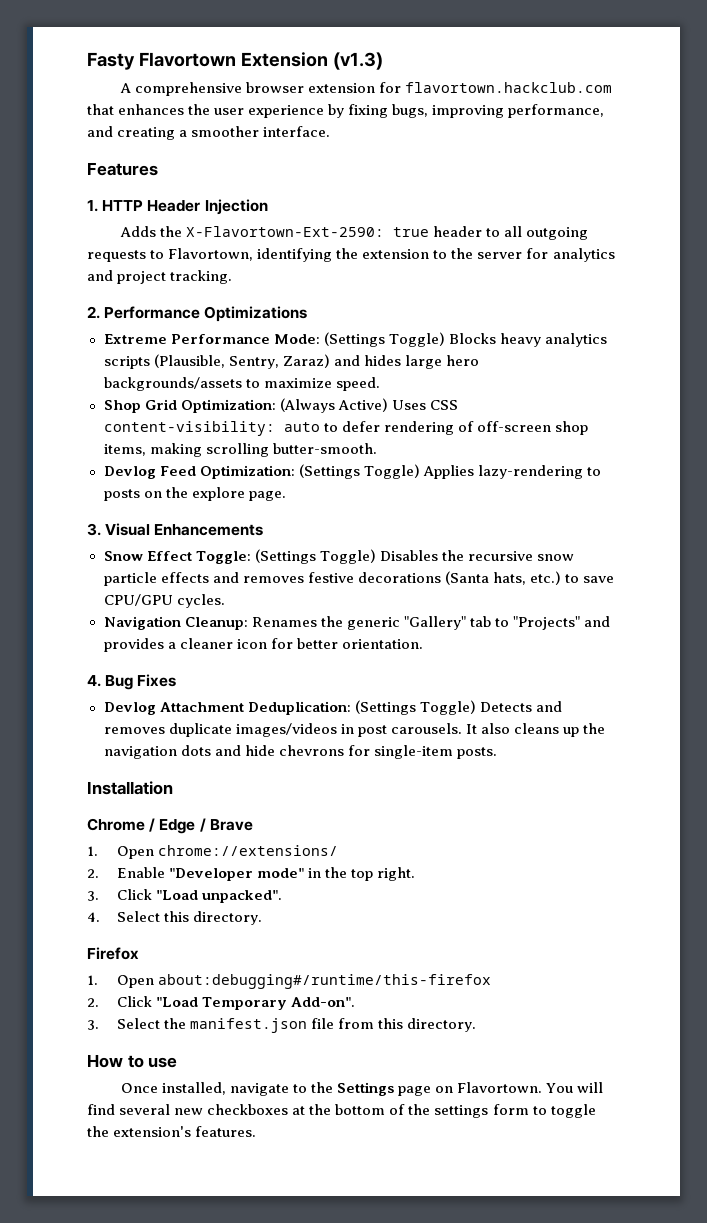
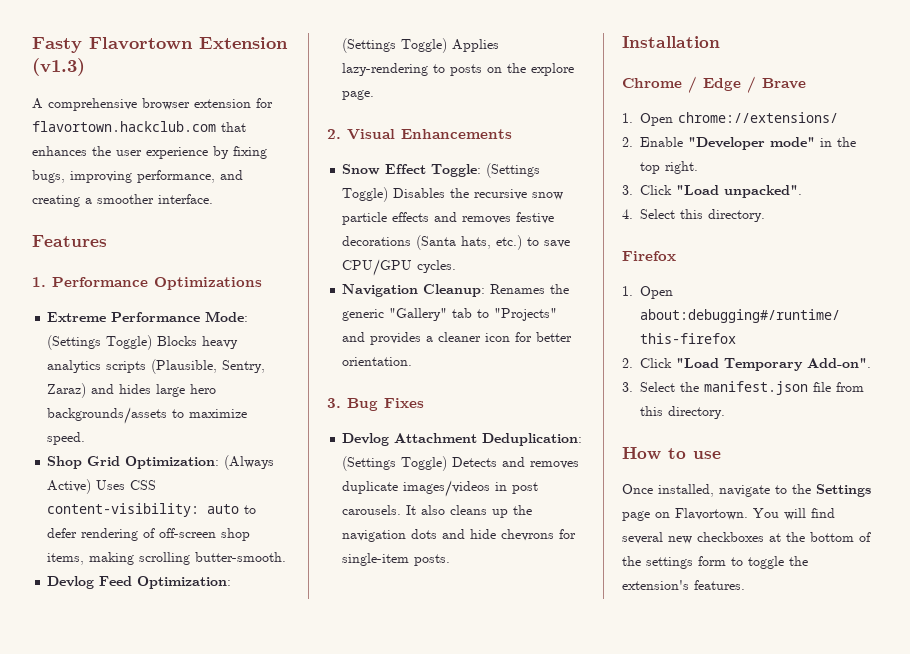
[102,199,268,215] [119,226,589,240] [87,248,615,262] [87,270,233,284] [87,306,100,319] HTTP Header Injection // Adds the X-Flavortown-Ext-2590: true header to all outgoing requests to Flavortown, identifying the extension to the server for analytics and project tracking. // 2. -> (46, 282) none
[87,523,101,536] 3. -> [327,129,341,139] 2.
[87,675,101,687] 4. -> [327,398,341,408] 3.

